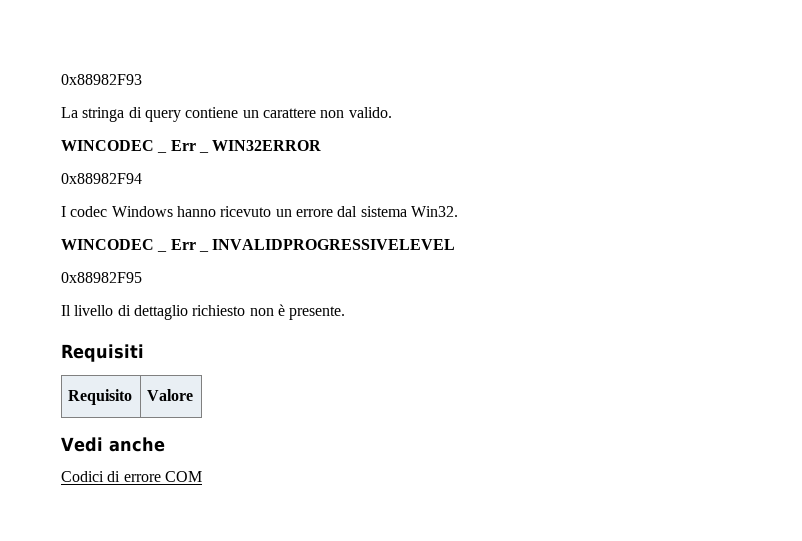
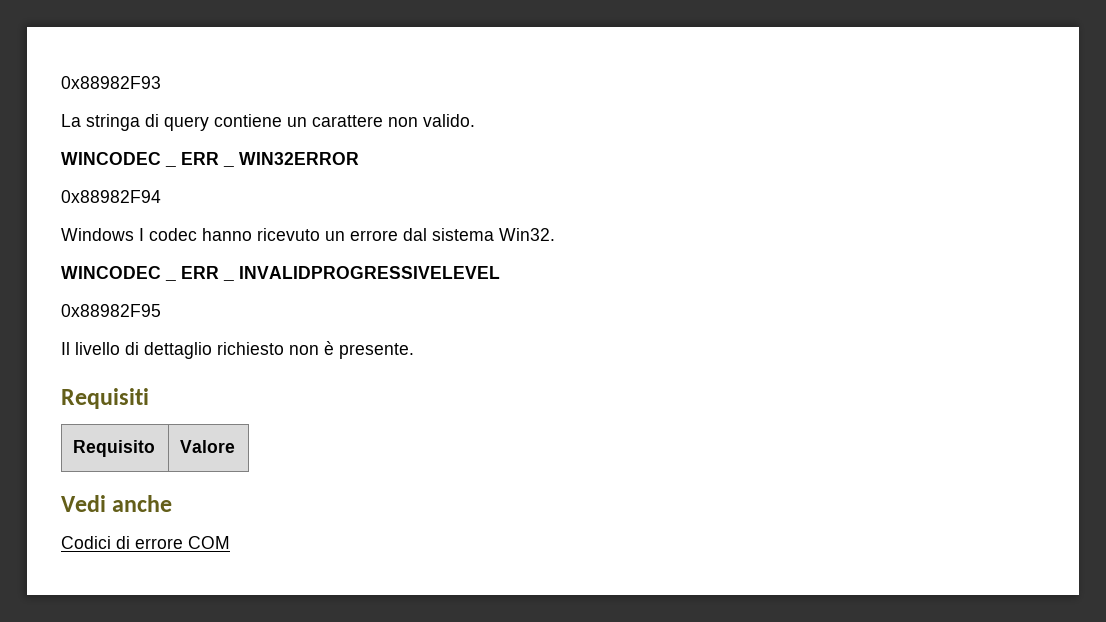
[170,140,196,151] Err -> [181,152,219,165] ERR
(142, 178) none -> [61,228,134,241] Windows
[111,206,173,217] Windows -> (197, 234) none
[170,239,196,250] Err -> [181,266,219,279] ERR

